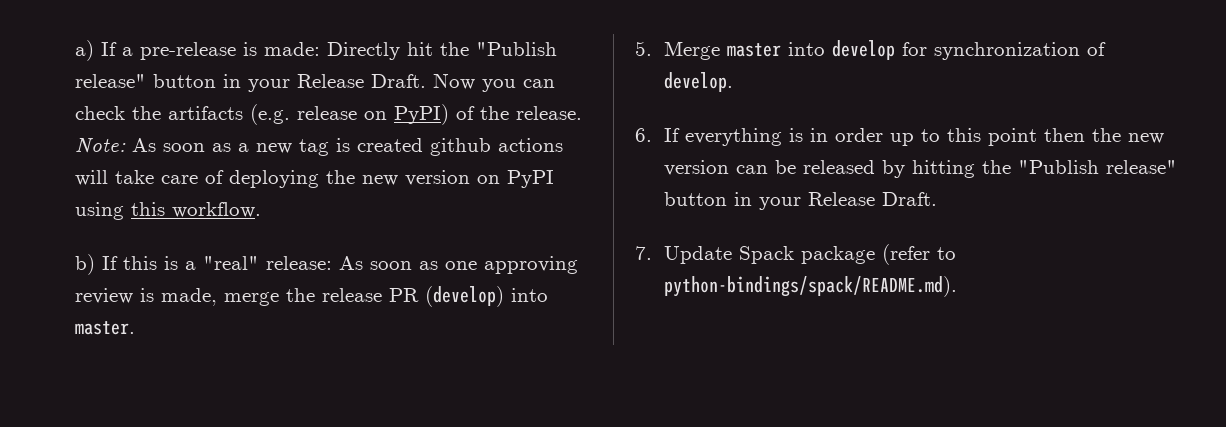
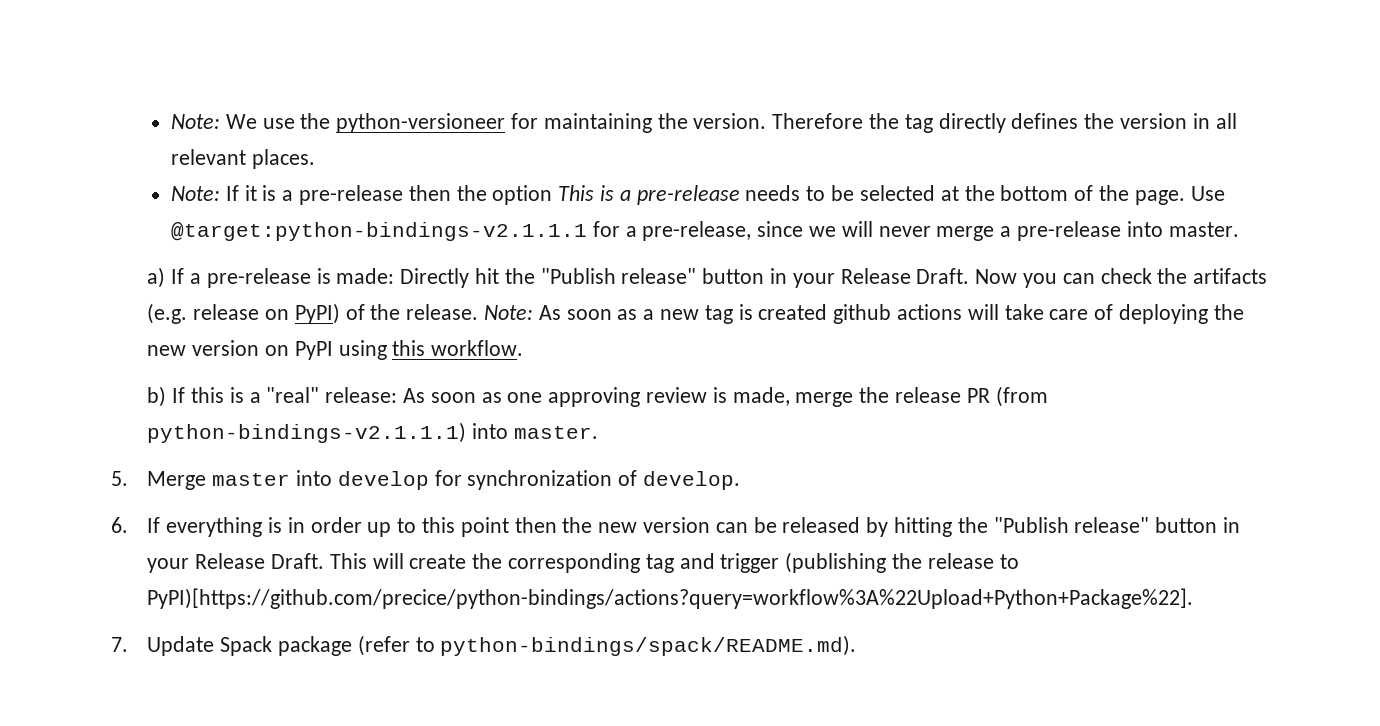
(75, 50) none -> [171,113,1237,133] [171,149,315,169] [171,185,1225,205] [171,221,1239,241] Note: We use the python-versioneer for maintaining the version. Therefore the tag directly defines the version in all relevant places. // Note: If it is a pre-release then the option This is a pre-release needs to be selected at the bottom of the page. Use @target:python-bindings-v2.1.1.1 for a pre-release, since we will never merge a pre-release into master. //
[425,286,505,307] (develop) -> [995,386,1048,407] [147,422,467,443] (from python-bindings-v2.1.1.1)
(938, 199) none -> [329,552,1019,573] [147,588,1194,609] This will create the corresponding tag and trigger (publishing the release to PyPI)[https://github.com/precice/python-bindings/actions?query=workflow%3A%22Upload+Python+Package%22].

